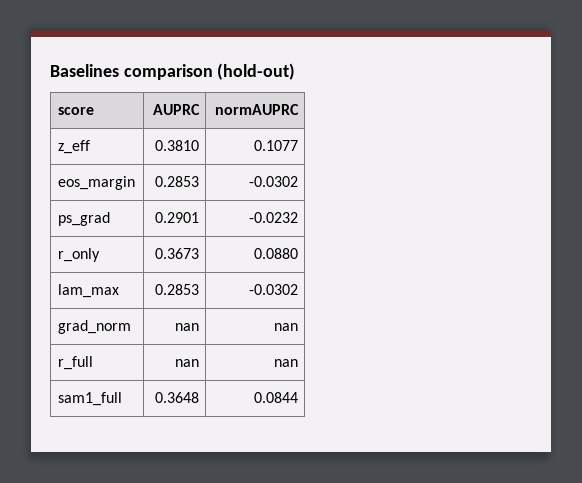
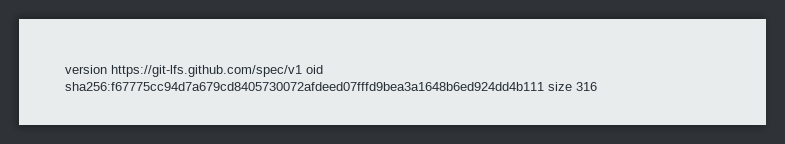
[50,63,296,80] [57,107,94,115] [152,104,200,115] [214,104,299,115] [57,140,90,154] [154,140,199,151] [253,140,298,151] [57,176,135,190] [154,176,199,187] [248,176,298,187] [57,212,110,226] [154,212,199,223] [248,212,298,223] [57,248,100,262] [154,248,199,259] [253,248,298,259] [57,284,119,298] [154,284,199,295] [248,284,298,295] [57,320,131,334] [174,323,199,331] [273,323,298,331] [57,356,93,370] [174,359,199,367] [273,359,298,367] [57,392,122,406] [154,392,199,403] [253,392,298,403] Baselines comparison (hold-out) // score | AUPRC | normAUPRC // z_eff | 0.3810 | 0.1077 // eos_margin | 0.2853 | -0.0302 // ps_grad | 0.2901 | -0.0232 // r_only | 0.3673 | 0.0880 // lam_max | 0.2853 | -0.0302 // grad_norm | nan | nan // r_full | nan | nan // sam1_full | 0.3648 | 0.0844 -> [65,65,323,77] [65,82,597,91] version https://git-lfs.github.com/spec/v1 oid sha256:f67775cc94d7a679cd8405730072afdeed07fffd9bea3a1648b6ed924dd4b111 size 316

